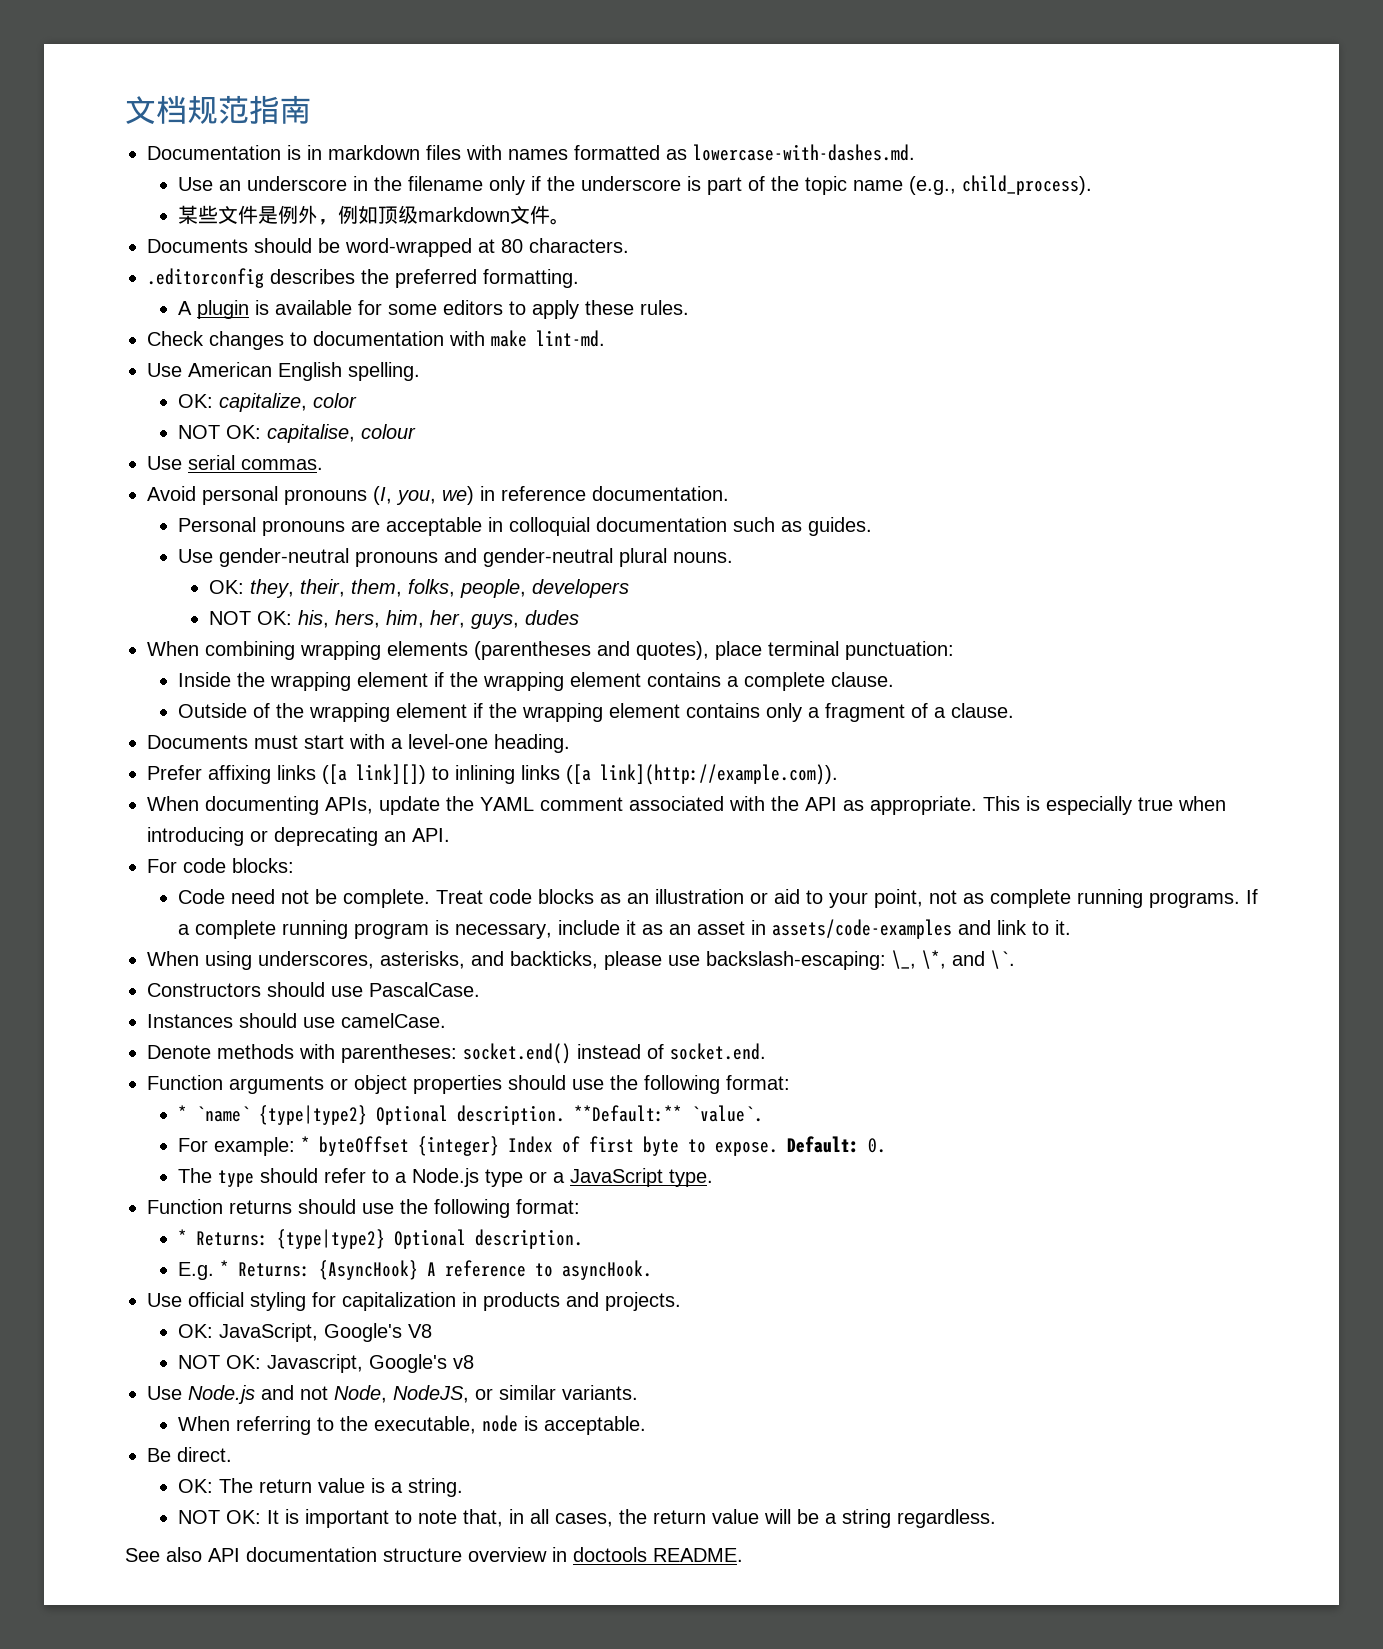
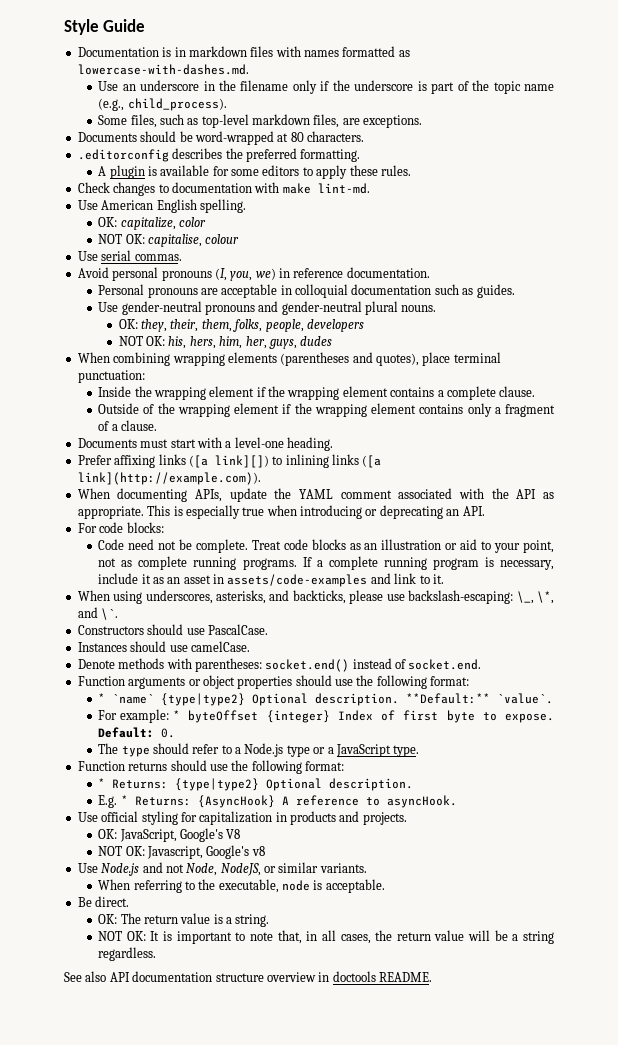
[125,95,311,125] 文档规范指南 -> [64,19,146,35] Style Guide
[177,205,570,225] 某些文件是例外，例如顶级markdown文件。 -> [98,114,423,128] Some files, such as top-level markdown files, are exceptions.

